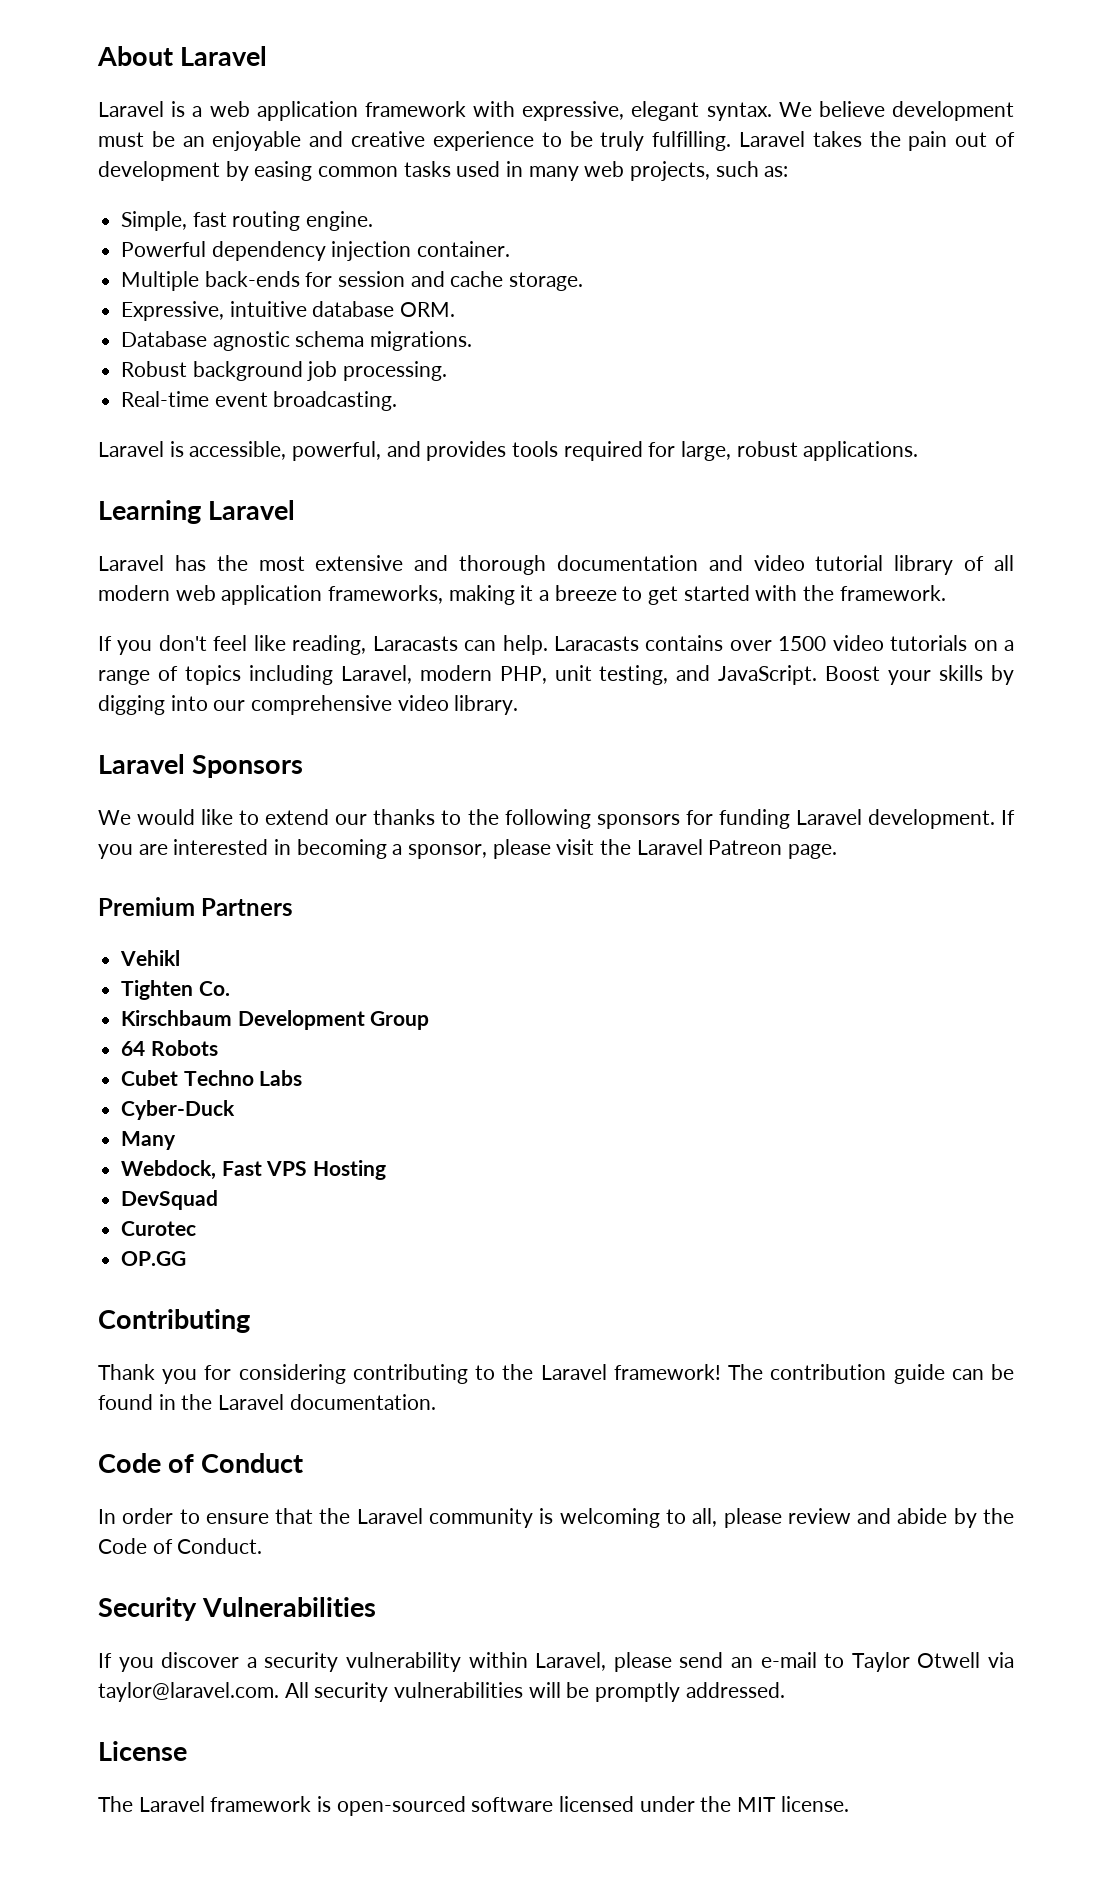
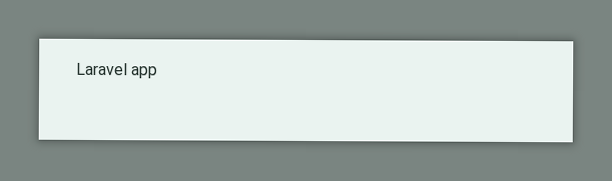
[97,46,268,66] [98,101,1014,121] [98,131,1015,151] [98,161,789,181] [121,211,374,231] [121,241,511,261] [121,271,584,291] [121,301,456,321] [121,331,473,351] [121,361,448,381] [121,391,398,411] [98,441,919,461] [98,500,296,524] [98,555,1014,575] [98,585,946,605] [98,635,1014,655] [98,665,1015,685] [98,695,519,715] [98,754,304,778] [98,809,1016,829] [98,839,838,859] [98,897,294,916] [120,950,181,966] [121,980,230,1000] [121,1010,430,1030] [121,1040,218,1056] [121,1070,303,1086] [121,1100,236,1120] [121,1131,177,1150] [121,1160,387,1180] [121,1190,219,1210] [121,1221,197,1236] [121,1251,187,1266] [98,1309,250,1333] [98,1364,1015,1384] [98,1394,436,1410] [98,1453,304,1473] [98,1508,1014,1528] [98,1538,263,1554] [98,1597,377,1621] [98,1652,1015,1672] [98,1682,785,1702] [98,1741,187,1761] [98,1796,849,1816] About Laravel // Laravel is a web application framework with expressive, elegant syntax. We believe development must be an enjoyable and creative experience to be truly fulfilling. Laravel takes the pain out of development by easing common tasks used in many web projects, such as: // Simple, fast routing engine. // Powerful dependency injection container. // Multiple back-ends for session and cache storage. // Expressive, intuitive database ORM. // Database agnostic schema migrations. // Robust background job processing. // Real-time event broadcasting. // Laravel is accessible, powerful, and provides tools required for large, robust applications. // Learning Laravel // Laravel has the most extensive and thorough documentation and video tutorial library of all modern web application frameworks, making it a breeze to get started with the framework. // If you don't feel like reading, Laracasts can help. Laracasts contains over 1500 video tutorials on a range of topics including Laravel, modern PHP, unit testing, and JavaScript. Boost your skills by digging into our comprehensive video library. // Laravel Sponsors // We would like to extend our thanks to the following sponsors for funding Laravel development. If you are interested in becoming a sponsor, please visit the Laravel Patreon page. // Premium Partners // Vehikl // Tighten Co. // Kirschbaum Development Group // 64 Robots // Cubet Techno Labs // Cyber-Duck // Many // Webdock, Fast VPS Hosting // DevSquad // Curotec // OP.GG // Contributing // Thank you for considering contributing to the Laravel framework! The contribution guide can be found in the Laravel documentation. // Code of Conduct // In order to ensure that the Laravel community is welcoming to all, please review and abide by the Code of Conduct. // Security Vulnerabilities // If you discover a security vulnerability within Laravel, please send an e-mail to Taylor Otwell via taylor@laravel.com. All security vulnerabilities will be promptly addressed. // License // The Laravel framework is open-sourced software licensed under the MIT license. -> [76,62,159,79] Laravel app

